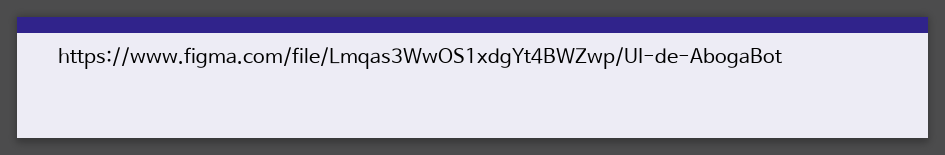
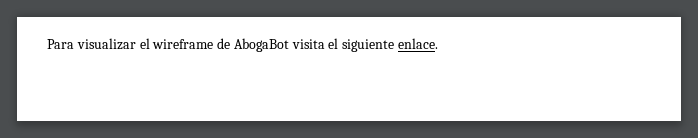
[58,47,782,69] https://www.figma.com/file/Lmqas3WwOS1xdgYt4BWZwp/UI-de-AbogaBot -> [47,38,439,52] Para visualizar el wireframe de AbogaBot visita el siguiente enlace.

